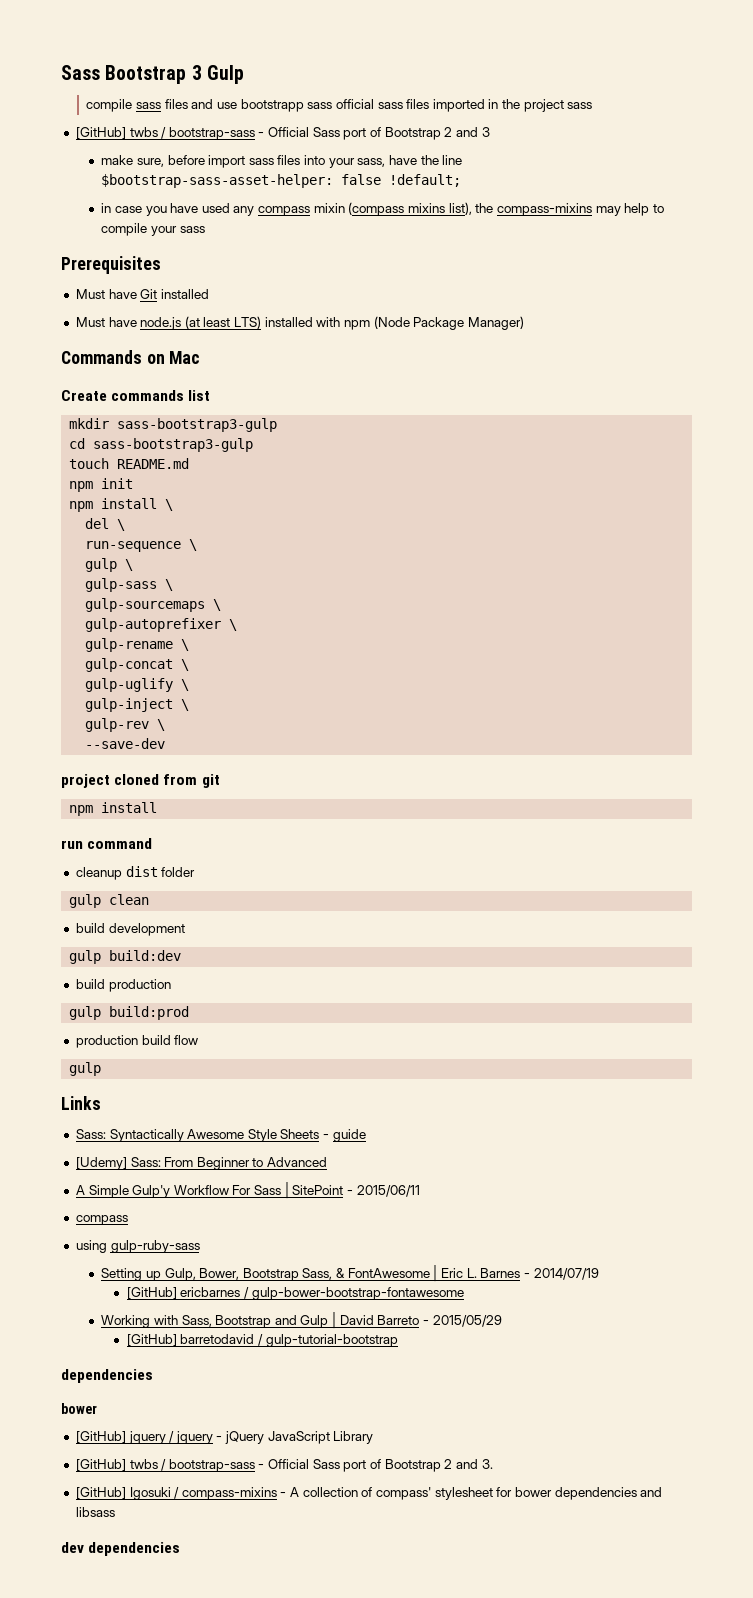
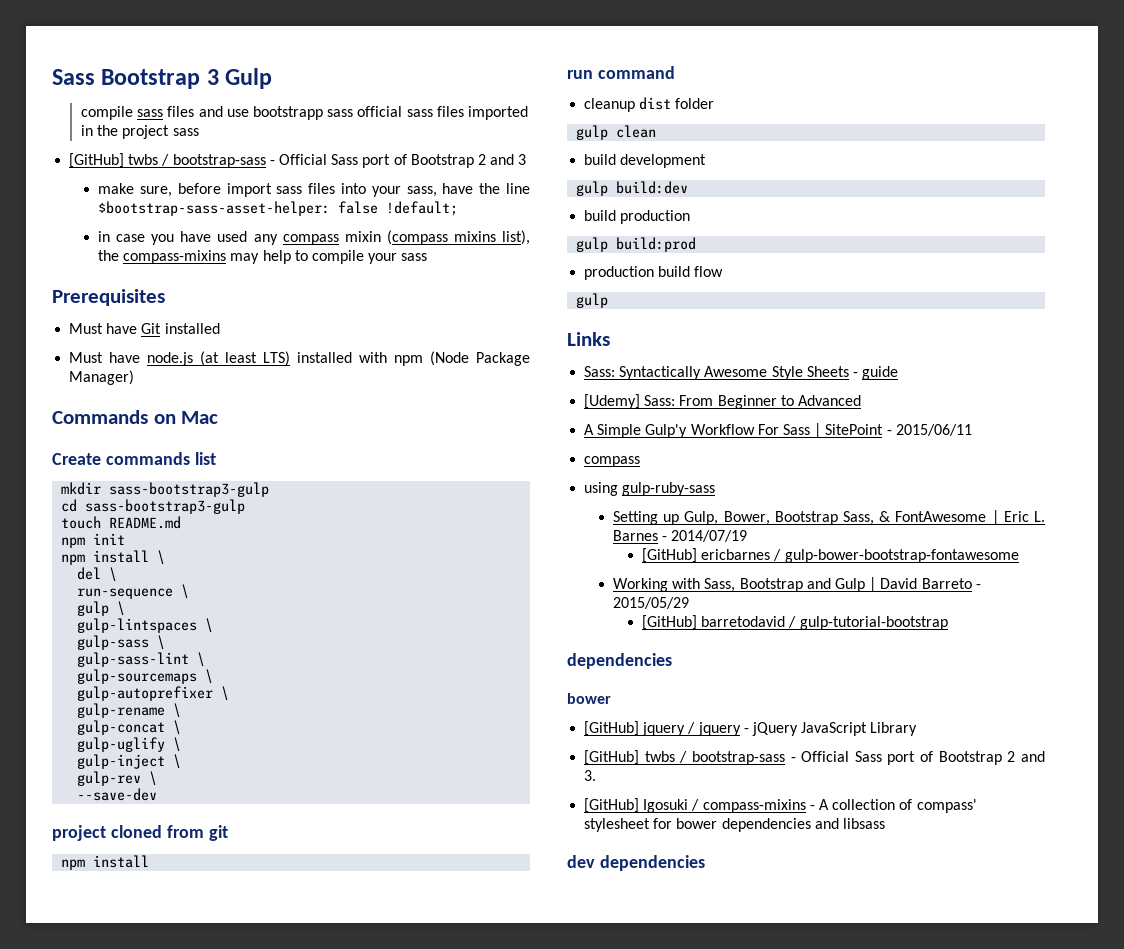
(134, 565) none -> [77,618,214,633] // gulp-lintspaces \
(174, 585) none -> [77,652,206,667] // gulp-sass-lint \

